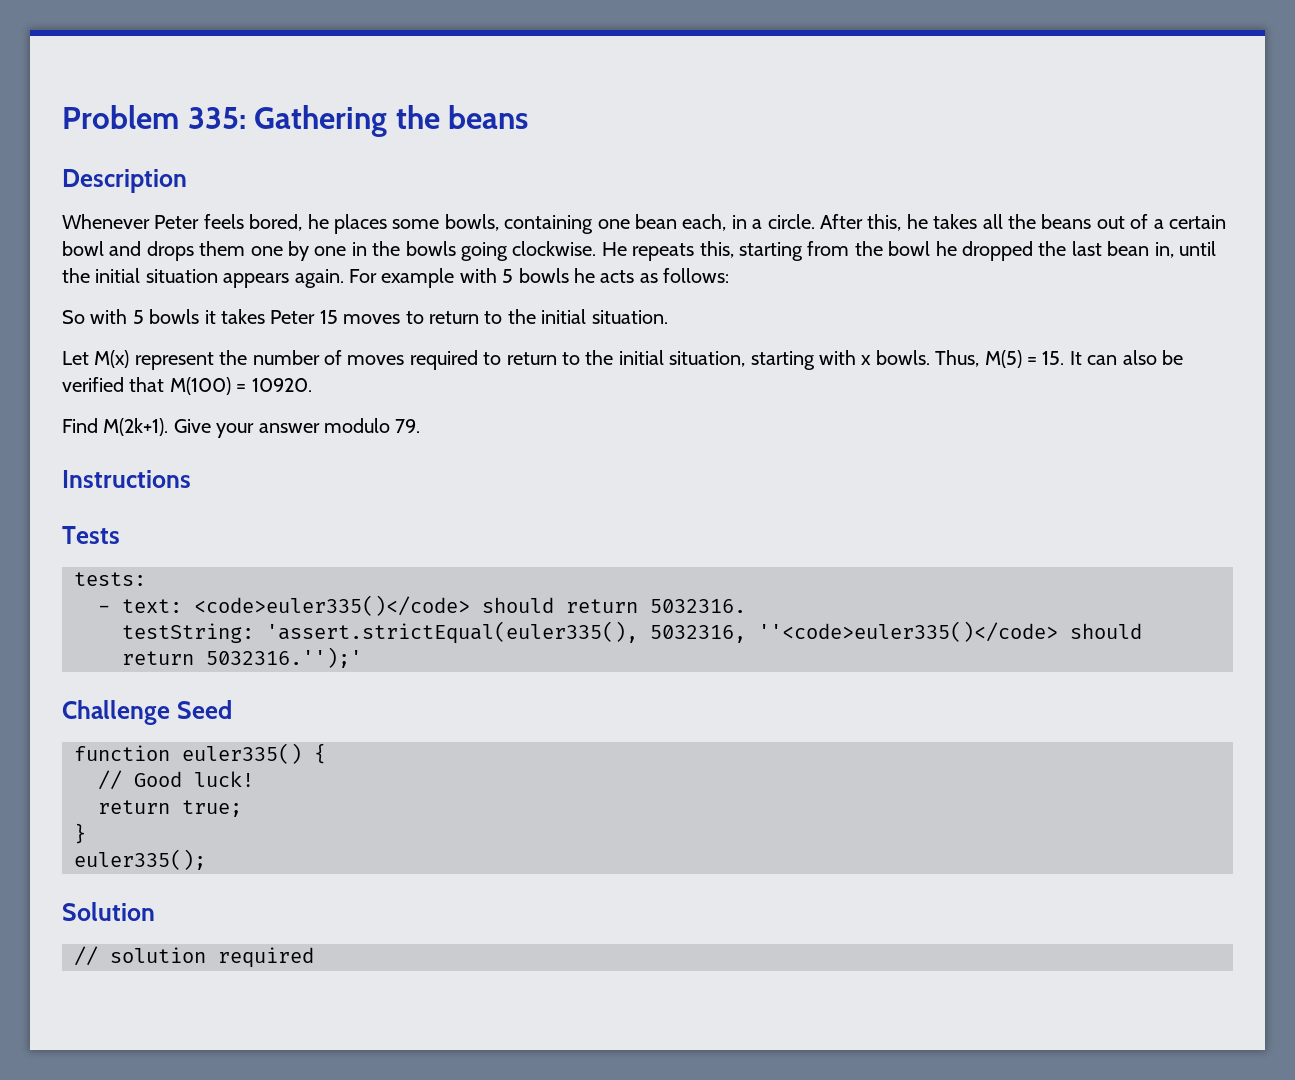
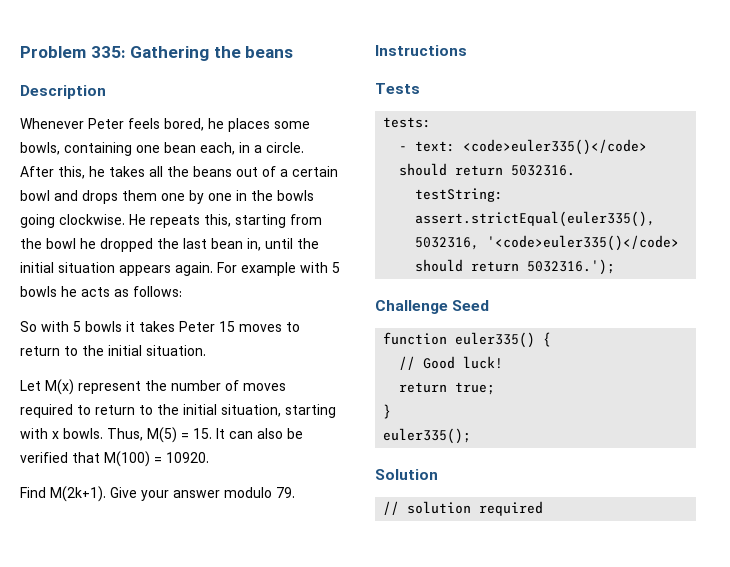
[266,621,1142,644] [122,647,362,668] 'assert.strictEqual(euler335(), 5032316, ''<code>euler335()</code> should return 5032316.'');' -> [415,211,656,227] [415,235,680,251] [415,259,616,275] assert.strictEqual(euler335(), 5032316, '<code>euler335()</code> should return 5032316.');

